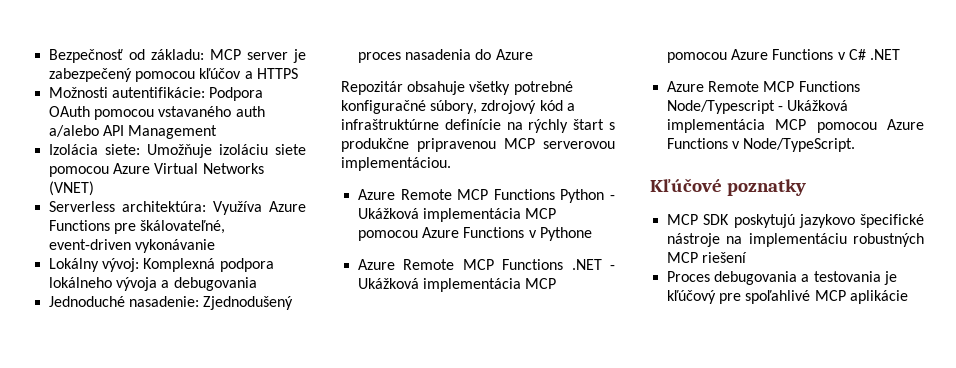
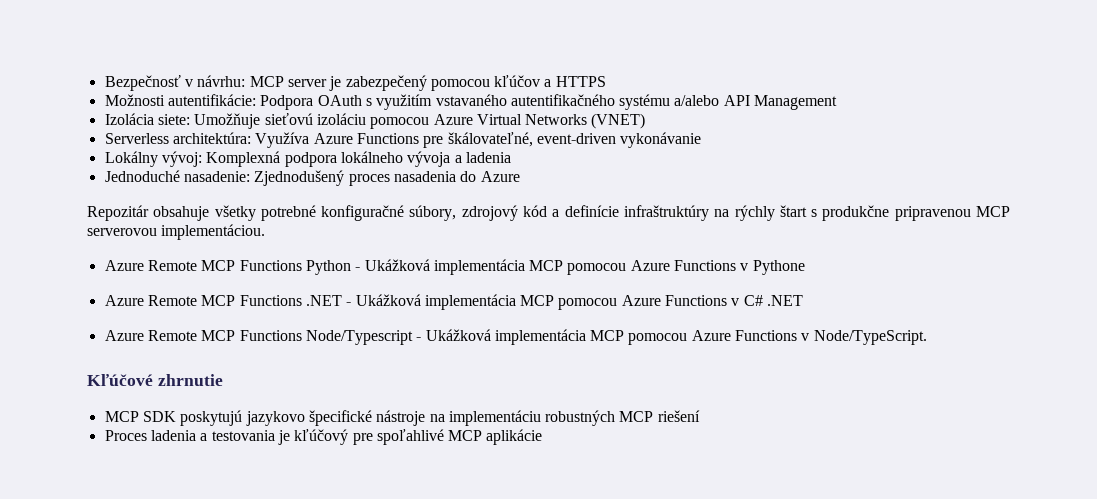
[129,49,205,60] od základu: -> [184,75,246,87] v návrhu:
[94,106,265,120] pomocou vstavaného auth -> [365,94,671,110] s využitím vstavaného autentifikačného systému
[219,144,306,155] izoláciu siete -> [264,113,366,125] sieťovú izoláciu
[173,277,257,291] debugovania -> [465,152,511,163] ladenia
[341,119,501,130] infraštruktúrne definície -> [564,205,709,221] definície infraštruktúry
[726,179,806,196] poznatky -> [157,374,223,386] zhrnutie
[714,271,798,285] debugovania -> [150,430,196,441] ladenia

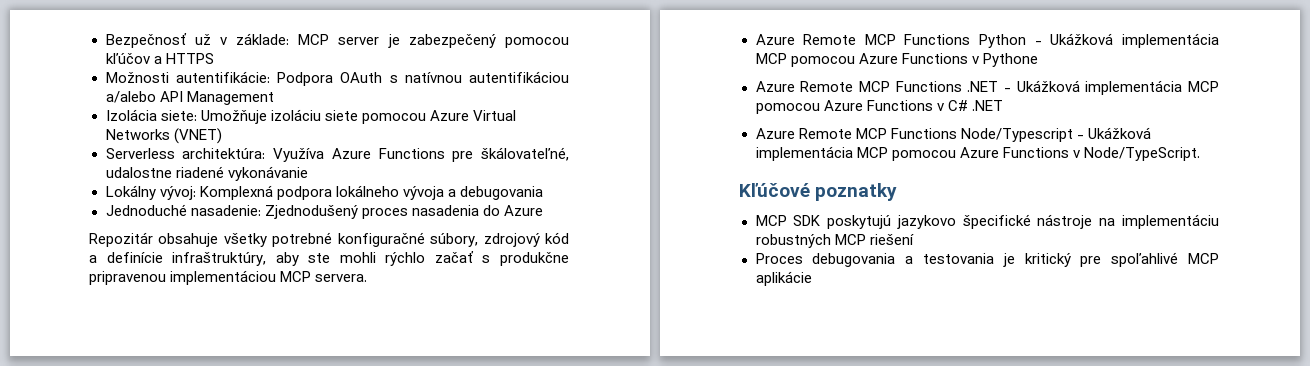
[184,75,246,87] v návrhu: -> [194,33,290,45] už v základe:
[376,94,671,110] využitím vstavaného autentifikačného systému -> [404,71,569,83] natívnou autentifikáciou
[264,113,366,125] sieťovú izoláciu -> [270,109,358,121] izoláciu siete
[536,133,616,144] event-driven -> [105,166,224,178] udalostne riadené
[465,152,511,163] ladenia -> [459,186,543,200] debugovania
[623,205,1010,221] [87,224,266,240] infraštruktúry na rýchly štart s produkčne pripravenou MCP serverovou implementáciou. -> [172,251,569,266] [89,270,368,285] infraštruktúry, aby ste mohli rýchlo začať s produkčne pripravenou implementáciou MCP servera.
[157,374,223,386] zhrnutie -> [815,183,898,201] poznatky
[150,430,196,441] ladenia -> [812,253,896,267] debugovania
[294,429,349,445] kľúčový -> [1024,253,1071,267] kritický

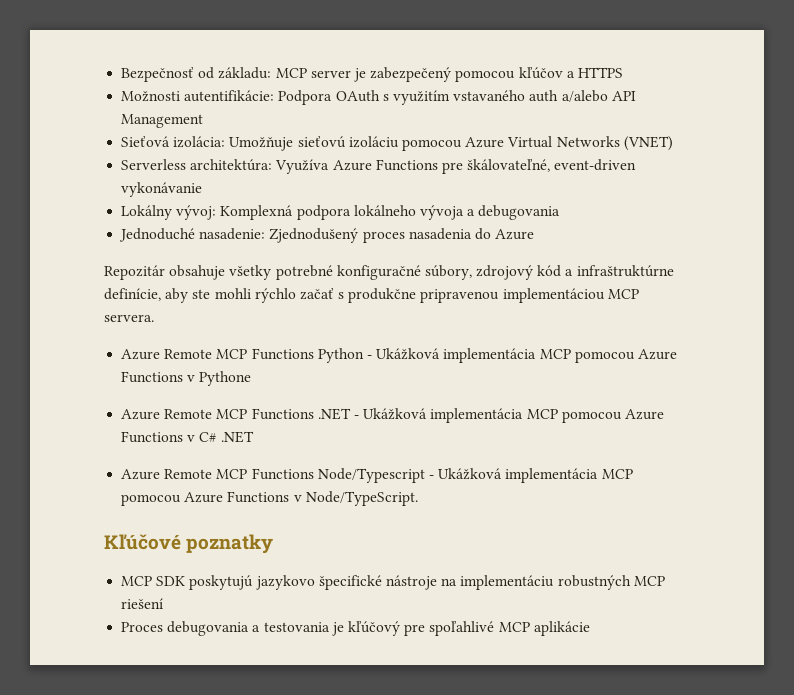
[194,33,290,45] už v základe: -> [198,67,272,79] od základu:
[404,71,569,83] natívnou autentifikáciou -> [392,90,559,105] využitím vstavaného auth
[105,109,358,124] Izolácia siete: Umožňuje izoláciu siete -> [121,136,399,151] Sieťová izolácia: Umožňuje sieťovú izoláciu
[105,166,224,178] udalostne riadené -> [554,159,637,171] event-driven
[106,252,267,266] definície infraštruktúry, -> [576,265,674,277] [104,288,161,301] infraštruktúrne definície,
[1024,253,1071,267] kritický -> [347,621,400,636] kľúčový

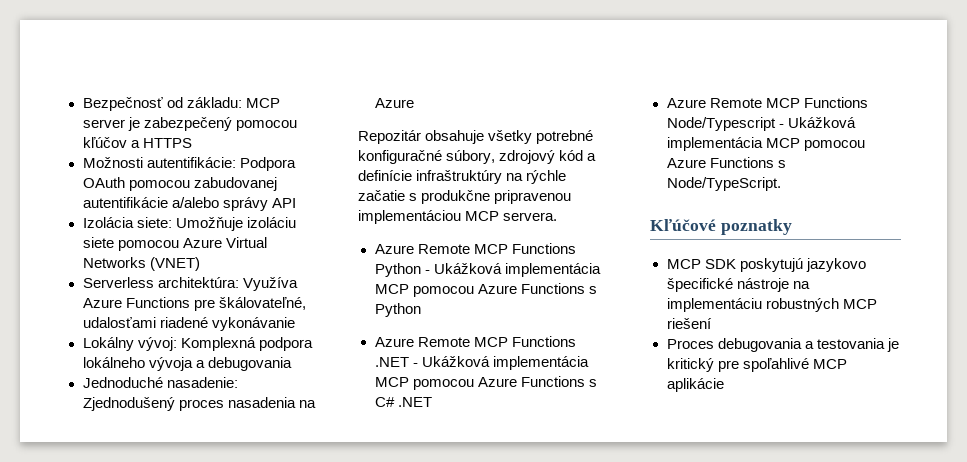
[382,90,636,105] [121,114,204,128] [121,136,399,151] s využitím vstavaného auth a/alebo API Management // Sieťová izolácia: Umožňuje sieťovú izoláciu -> [128,177,277,191] [82,197,296,211] [82,217,296,231] [82,237,114,248] pomocou zabudovanej autentifikácie a/alebo správy API // Izolácia siete: Umožňuje izoláciu siete
[554,159,637,171] event-driven -> [82,317,208,328] udalosťami riadené
[474,228,491,240] do -> [298,400,316,408] na
[576,265,674,277] [104,288,334,303] infraštruktúrne definície, aby ste mohli rýchlo začať -> [358,170,567,184] [358,190,405,201] definície infraštruktúry na rýchle začatie
[187,371,252,386] v Pythone -> [588,286,597,294] [374,303,421,317] s Python
[187,435,196,442] v -> [588,379,597,387] s
[293,495,302,502] v -> [777,160,786,168] s
[347,621,400,636] kľúčový -> [666,358,714,372] kritický

